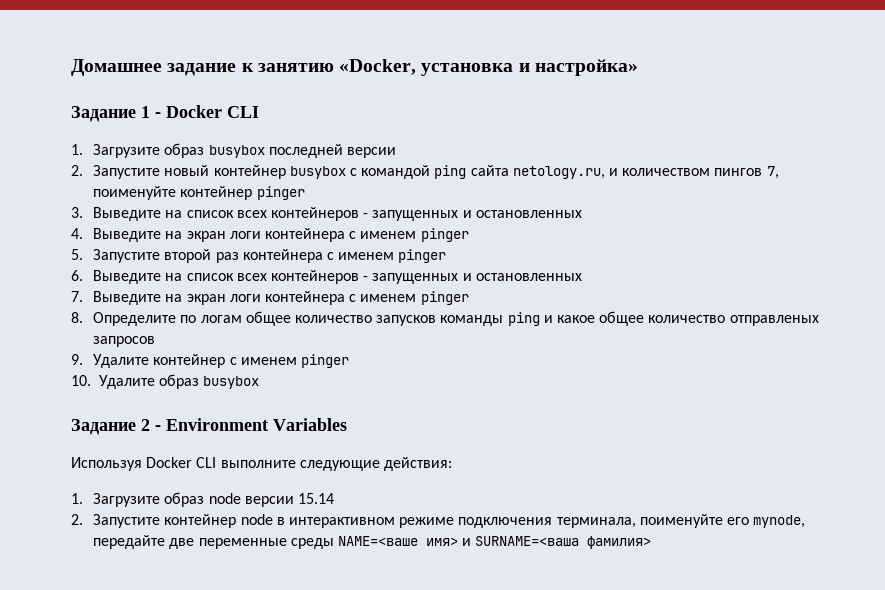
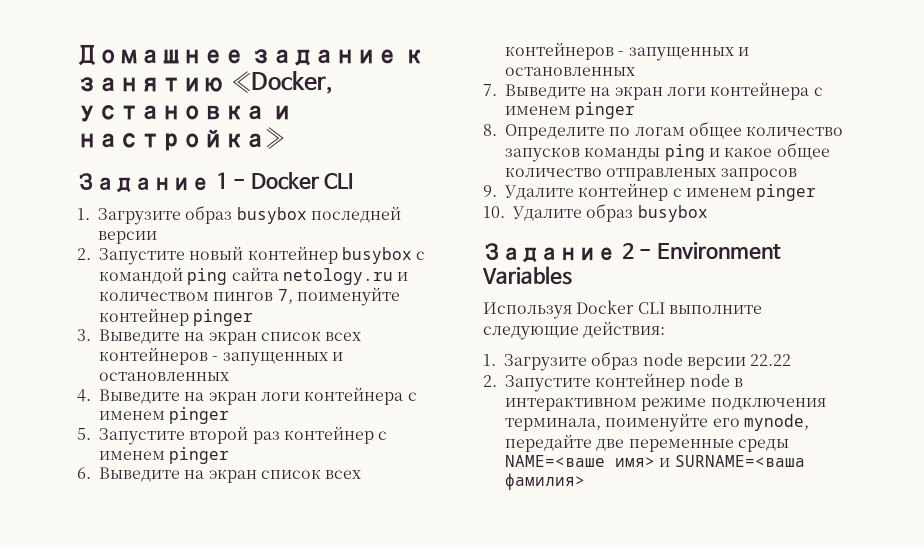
[512,166,605,179] netology.ru, -> [282,268,393,285] netology.ru
(183, 214) none -> [208,331,257,345] экран
[242,249,323,263] контейнера -> [283,426,374,444] контейнер
(183, 277) none -> [208,469,257,483] экран
[298,493,335,504] 15.14 -> [750,354,792,366] 22.22

